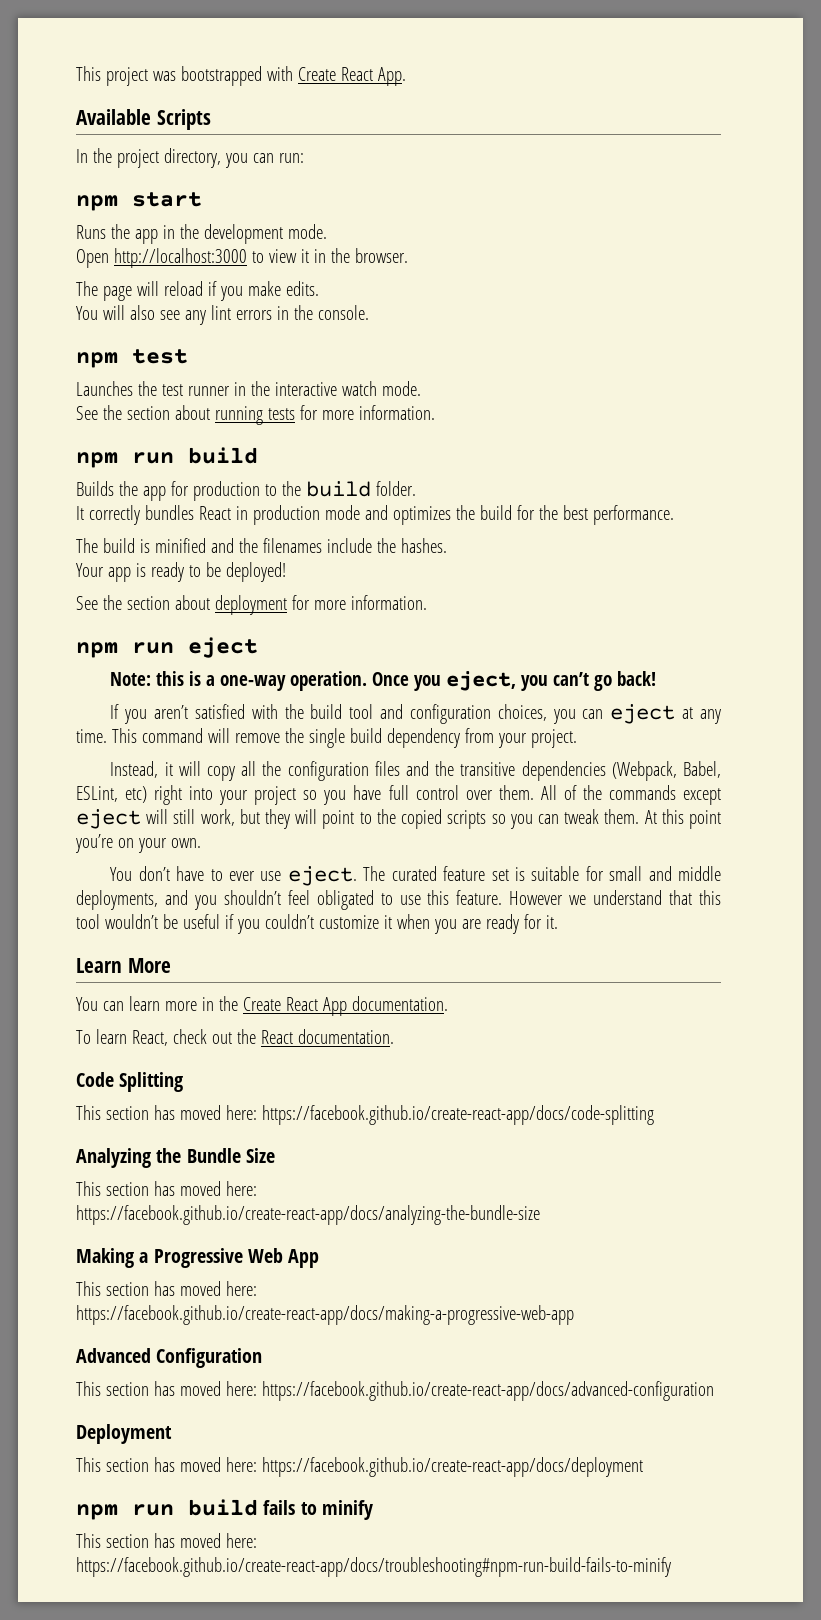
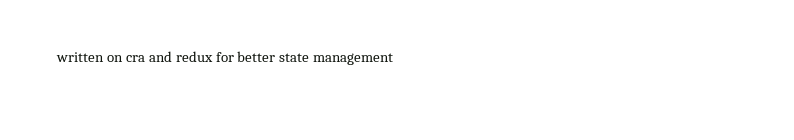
[76,66,406,86] [76,109,211,130] [76,148,304,168] [76,192,202,211] [76,224,327,244] [76,248,408,268] [76,281,319,301] [76,305,369,325] [76,349,188,368] [76,381,421,396] [76,405,435,425] [76,447,258,468] [76,481,416,501] [76,505,674,525] [76,538,447,553] [76,562,286,582] [76,595,427,615] [76,637,258,658] [110,671,657,691] [110,704,721,724] [76,728,577,748] [110,761,721,781] [76,785,721,805] [76,809,722,829] [75,834,201,853] [110,866,721,886] [76,890,722,910] [76,914,558,934] [76,958,171,973] [76,996,448,1016] [76,1029,394,1046] [76,1072,184,1092] [76,1105,654,1125] [76,1148,275,1168] [76,1181,257,1196] [76,1205,540,1225] [76,1248,320,1268] [76,1281,257,1296] [76,1305,574,1325] [76,1348,263,1368] [76,1381,714,1401] [76,1424,172,1444] [76,1457,643,1477] [76,1499,373,1520] [76,1533,257,1548] [76,1557,671,1577] This project was bootstrapped with Create React App. // Available Scripts // In the project directory, you can run: // npm start // Runs the app in the development mode. // Open http://localhost:3000 to view it in the browser. // The page will reload if you make edits. // You will also see any lint errors in the console. // npm test // Launches the test runner in the interactive watch mode. // See the section about running tests for more information. // npm run build // Builds the app for production to the build folder. // It correctly bundles React in production mode and optimizes the build for the best performance. // The build is minified and the filenames include the hashes. // Your app is ready to be deployed! // See the section about deployment for more information. // npm run eject // Note: this is a one-way operation. Once you eject, you can’t go back! // If you aren’t satisfied with the build tool and configuration choices, you can eject at any time. This command will remove the single build dependency from your project. // Instead, it will copy all the configuration files and the transitive dependencies (Webpack, Babel, ESLint, etc) right into your project so you have full control over them. All of the commands except eject will still work, but they will point to the copied scripts so you can tweak them. At this point you’re on your own. // You don’t have to ever use eject. The curated feature set is suitable for small and middle deployments, and you shouldn’t feel obligated to use this feature. However we understand that this tool wouldn’t be useful if you couldn’t customize it when you are ready for it. // Learn More // You can learn more in the Create React App documentation. // To learn React, check out the React documentation. // Code Splitting // This section has moved here: https://facebook.github.io/create-react-app/docs/code-splitting // Analyzing the Bundle Size // This section has moved here: https://facebook.github.io/create-react-app/docs/analyzing-the-bundle-size // Making a Progressive Web App // This section has moved here: https://facebook.github.io/create-react-app/docs/making-a-progressive-web-app // Advanced Configuration // This section has moved here: https://facebook.github.io/create-react-app/docs/advanced-configuration // Deployment // This section has moved here: https://facebook.github.io/create-react-app/docs/deployment // npm run build fails to minify // This section has moved here: https://facebook.github.io/create-react-app/docs/troubleshooting#npm-run-build-fails-to-minify -> [56,51,394,65] written on cra and redux for better state management

